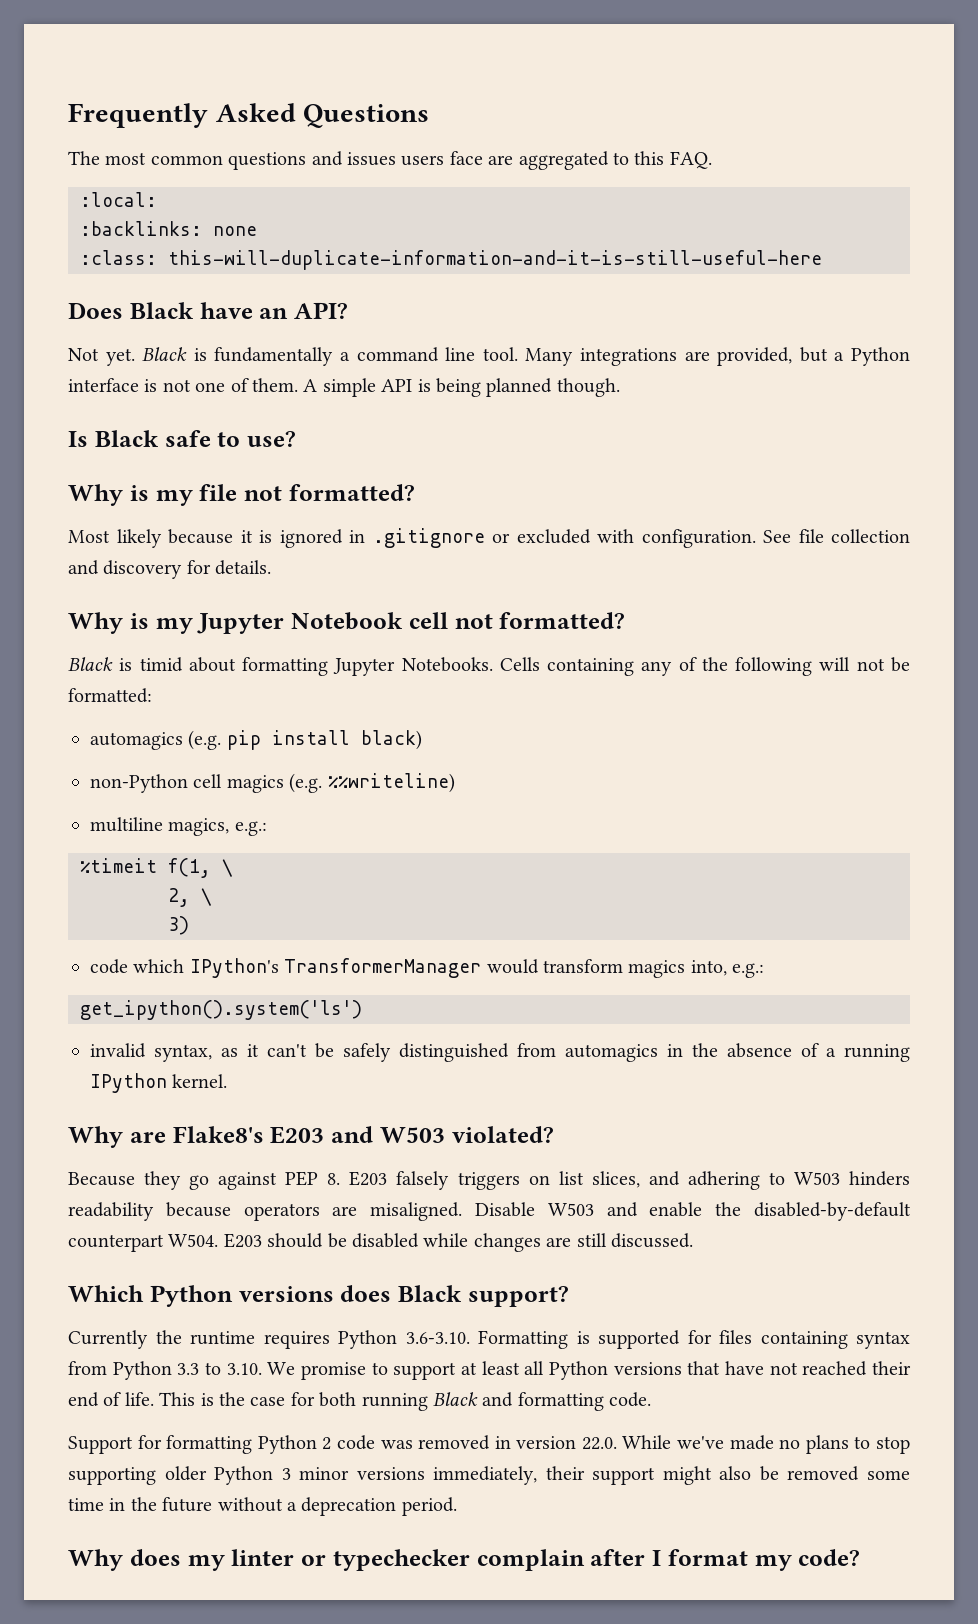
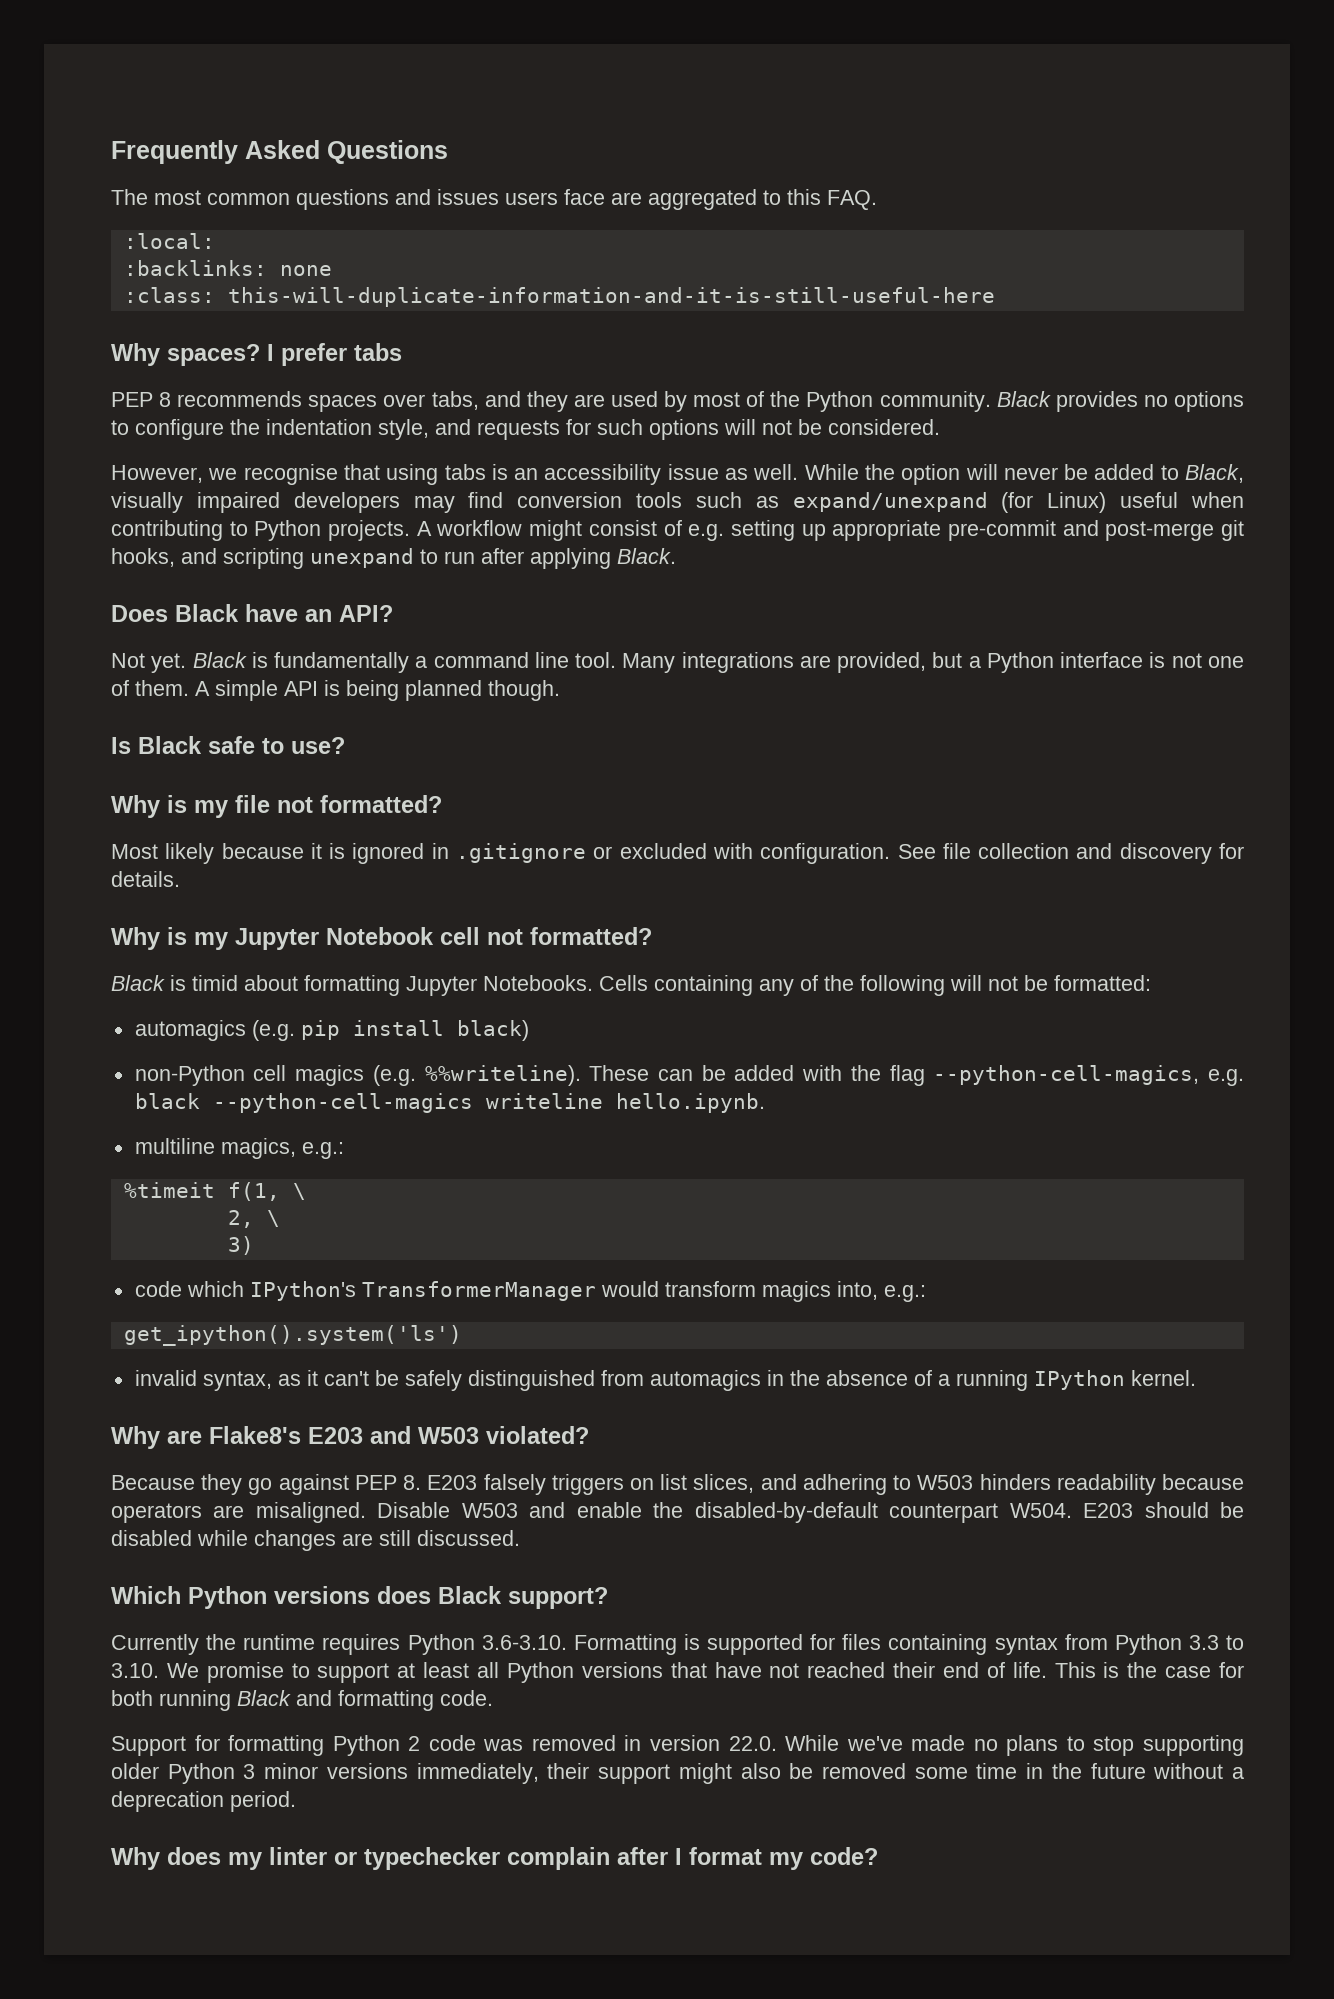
(822, 260) none -> [111,343,402,366] [111,391,1244,412] [111,419,940,440] [111,464,1244,485] [111,492,1244,513] [111,520,1244,541] [111,548,676,569] // Why spaces? I prefer tabs // PEP 8 recommends spaces over tabs, and they are used by most of the Python community. Black provides no options to configure the indentation style, and requests for such options will not be considered. // However, we recognise that using tabs is an accessibility issue as well. While the option will never be added to Black, visually impaired developers may find conversion tools such as expand/unexpand (for Linux) useful when contributing to Python projects. A workflow might consist of e.g. setting up appropriate pre-commit and post-merge git hooks, and scripting unexpand to run after applying Black.
[327,773,455,793] %%writeline) -> [424,1065,1244,1086] [134,1093,765,1113] %%writeline). These can be added with the flag --python-cell-magics, e.g. black --python-cell-magics writeline hello.ipynb.

